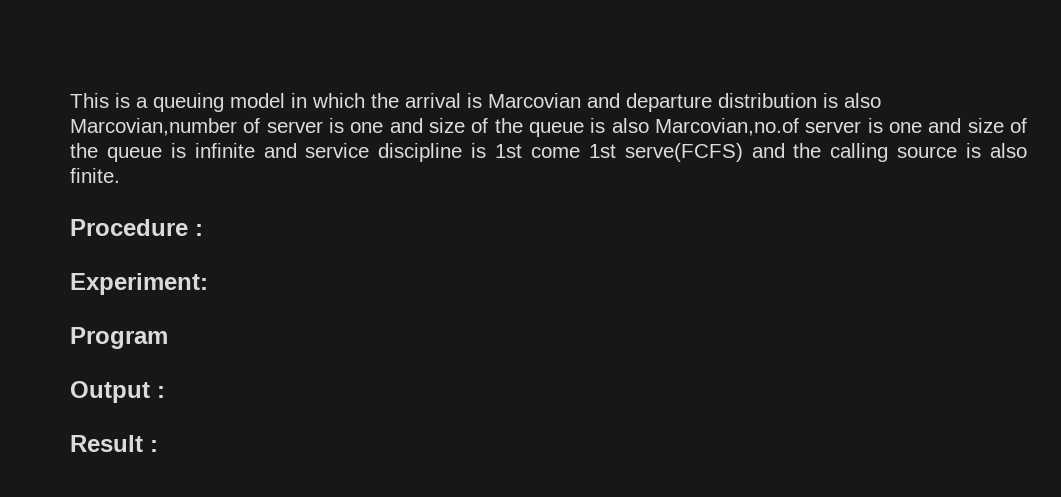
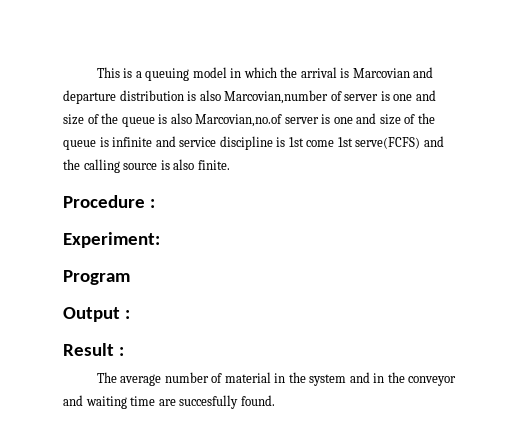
(158, 446) none -> [96,372,457,386] [63,395,275,409] // The average number of material in the system and in the conveyor and waiting time are succesfully found.

